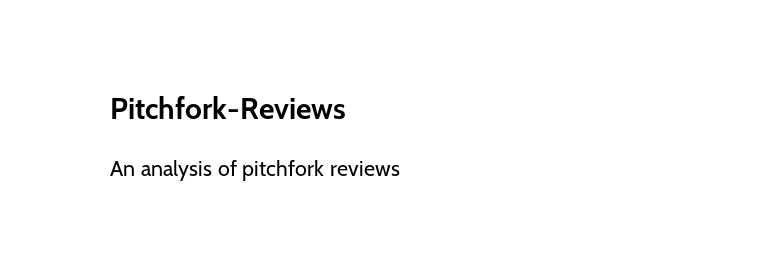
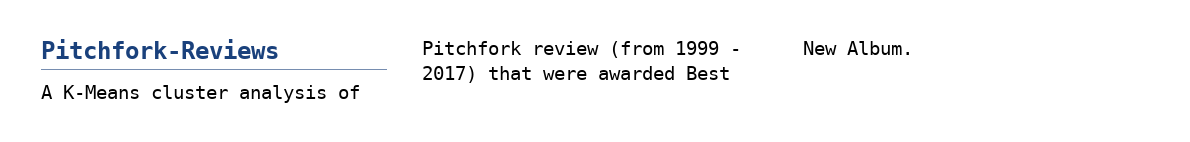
[110,160,401,181] An analysis of pitchfork reviews -> [41,85,360,103] [422,41,741,58] [422,66,730,83] [803,41,913,55] A K-Means cluster analysis of Pitchfork review (from 1999 - 2017) that were awarded Best New Album.

